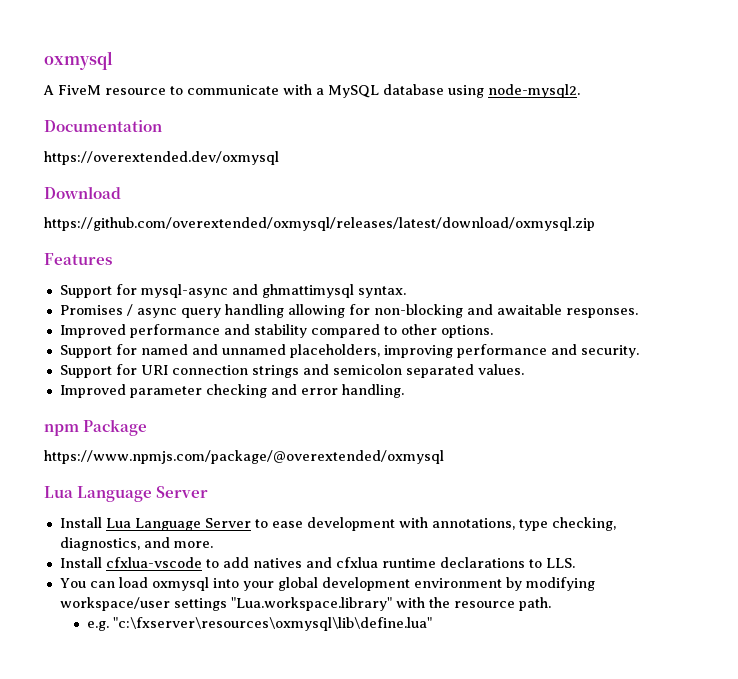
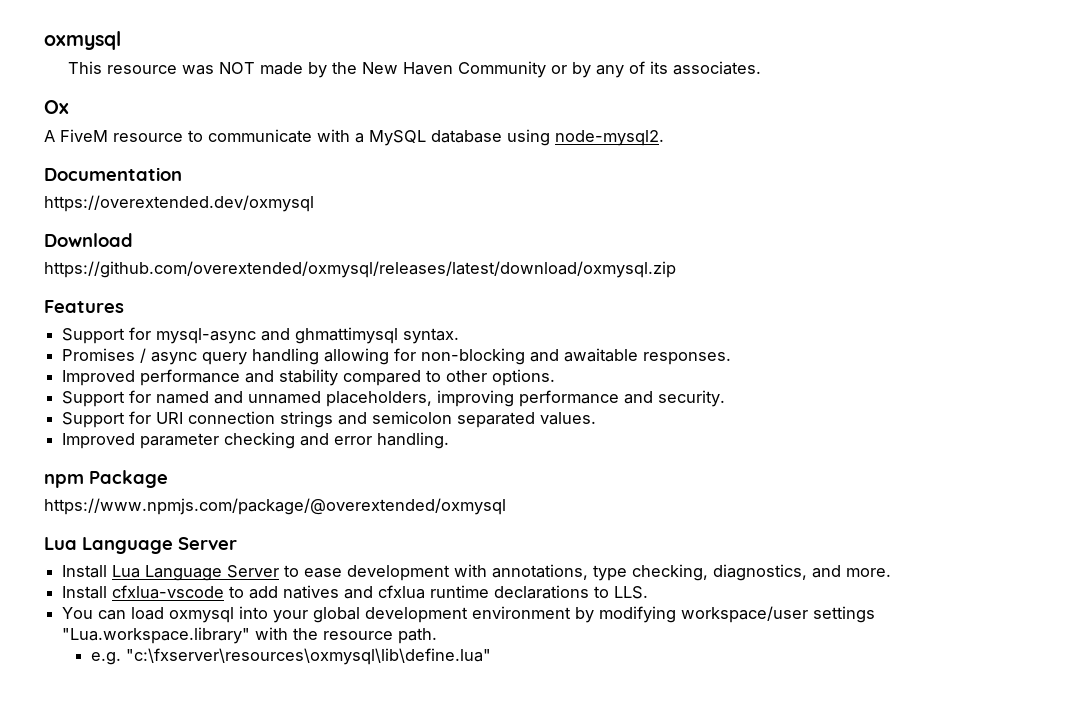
[44,51,113,70] oxmysql -> [44,31,121,50] [68,61,762,78] [44,100,69,114] oxmysql // This resource was NOT made by the New Haven Community or by any of its associates. // Ox

